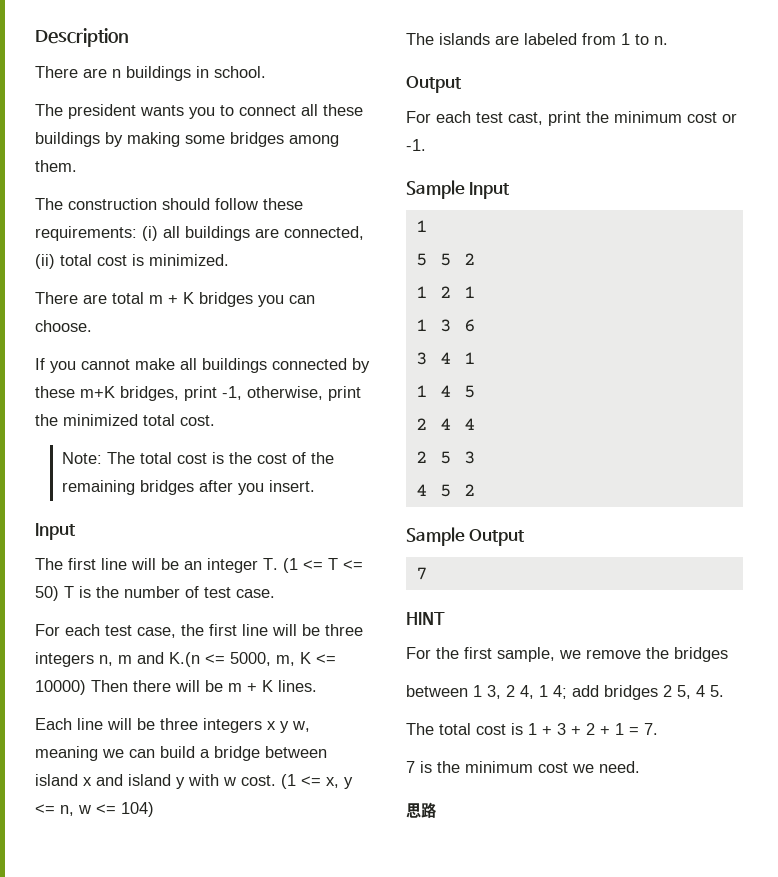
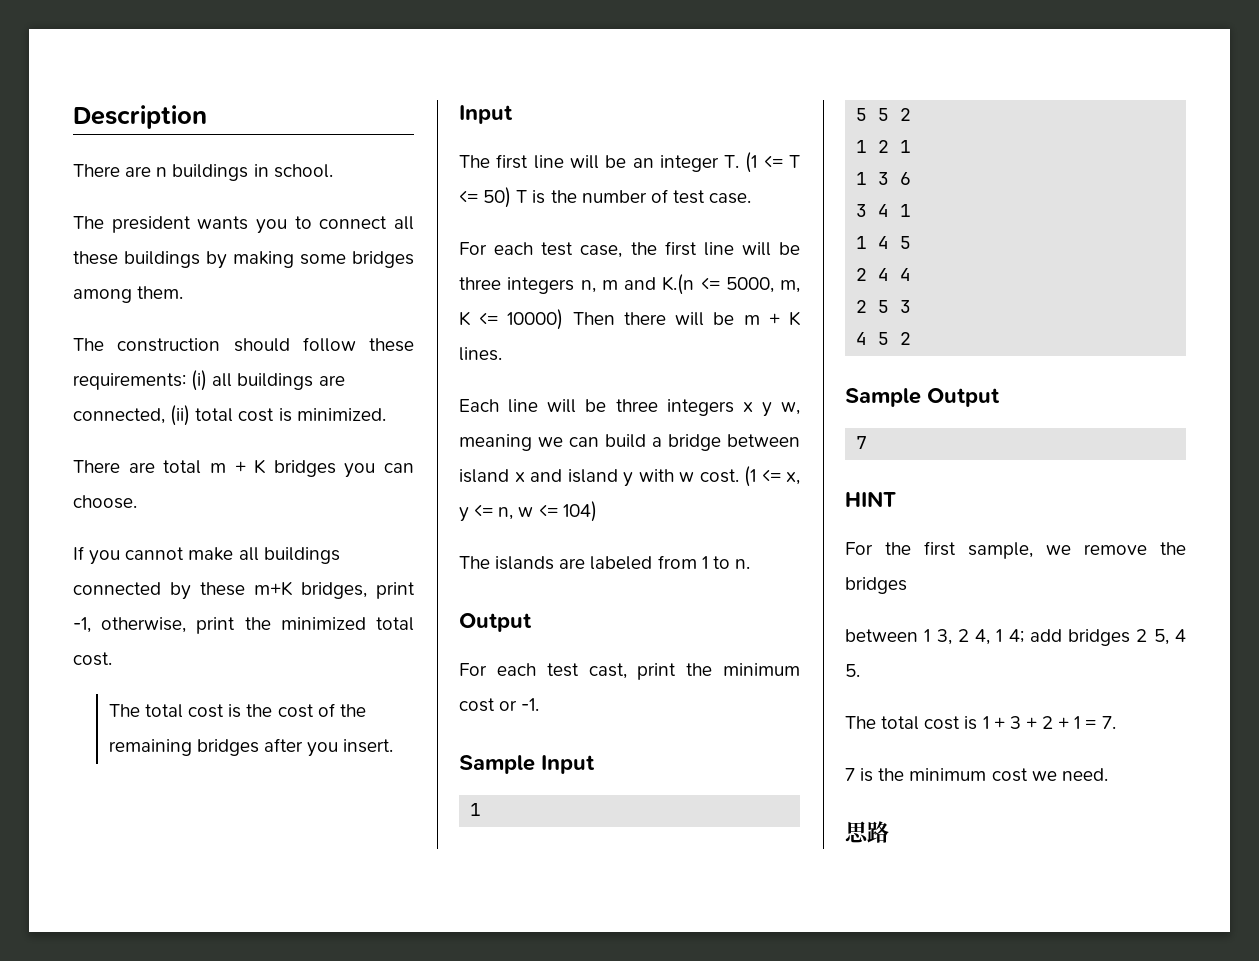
[62,452,103,464] Note: -> (112, 659) none

